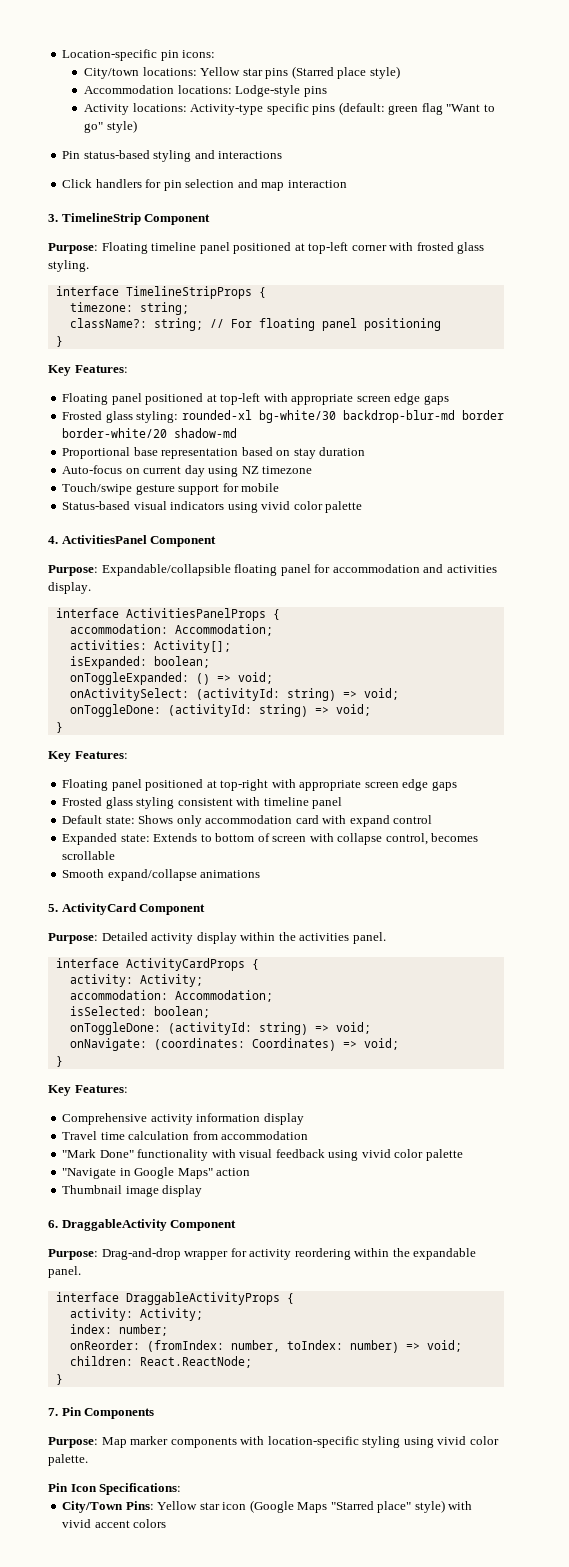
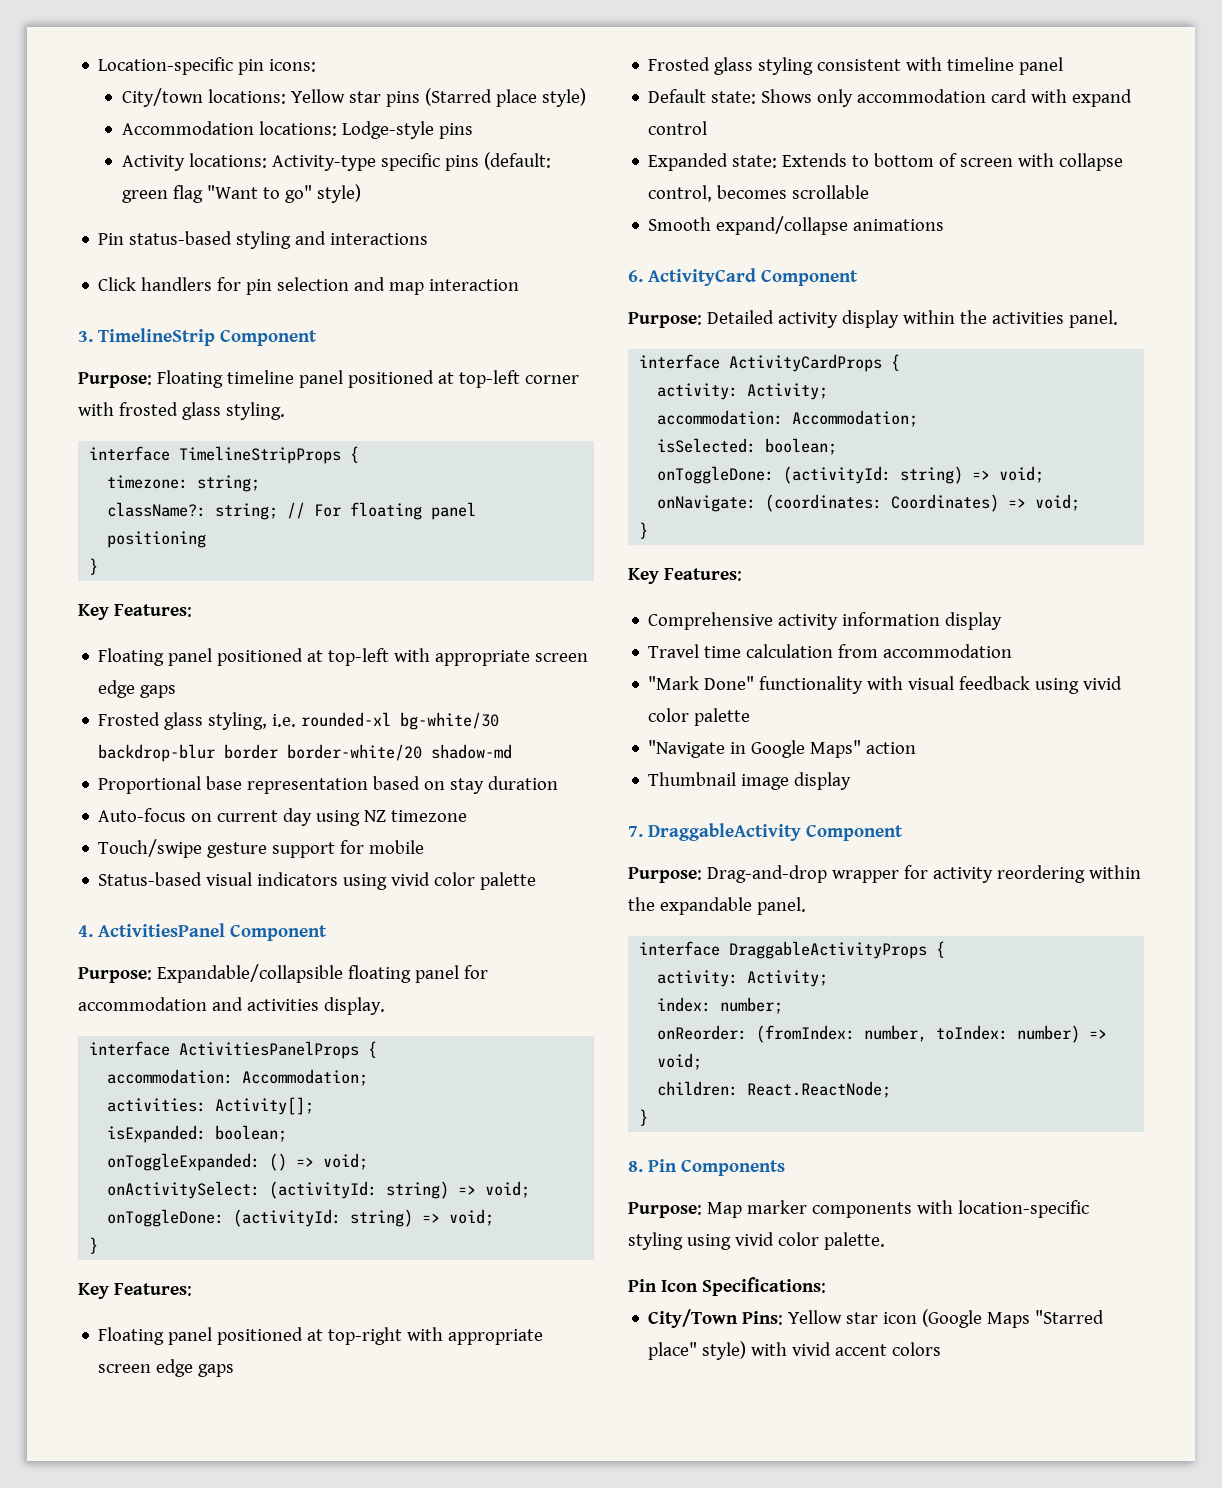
[136,411,179,423] styling: -> [208,712,297,730] styling, i.e.
[342,410,455,423] backdrop-blur-md -> [98,744,216,762] backdrop-blur
[48,904,58,912] 5. -> [628,270,643,282] 6.
[48,1220,58,1228] 6. -> [628,826,643,837] 7.
[48,1408,58,1416] 7. -> [628,1161,643,1172] 8.

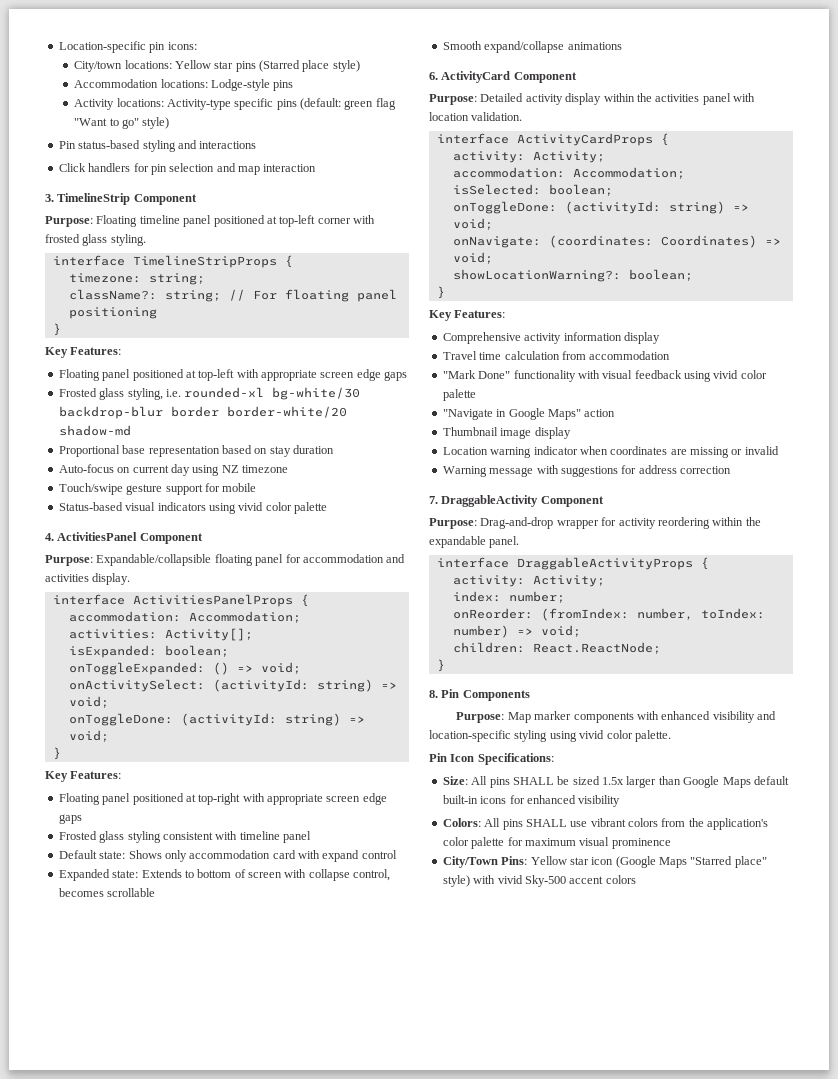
[1068,310,1118,328] panel. -> [702,93,755,105] [429,112,523,121] panel with location validation.
(1081, 502) none -> [452,269,693,282] // showLocationWarning?: boolean;
(852, 781) none -> [442,446,779,458] [442,465,731,477] // Location warning indicator when coordinates are missing or invalid // Warning message with suggestions for address correction
(953, 1207) none -> [661,711,777,723] enhanced visibility and
(826, 1286) none -> [442,776,789,788] [442,795,621,807] [442,818,769,830] [442,837,671,849] // Size: All pins SHALL be sized 1.5x larger than Google Maps default built-in icons for enhanced visibility // Colors: All pins SHALL use vibrant colors from the application's color palette for maximum visual prominence
(832, 1349) none -> [524,875,566,887] Sky-500

